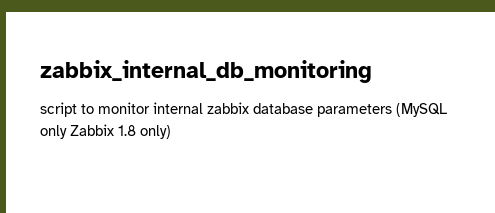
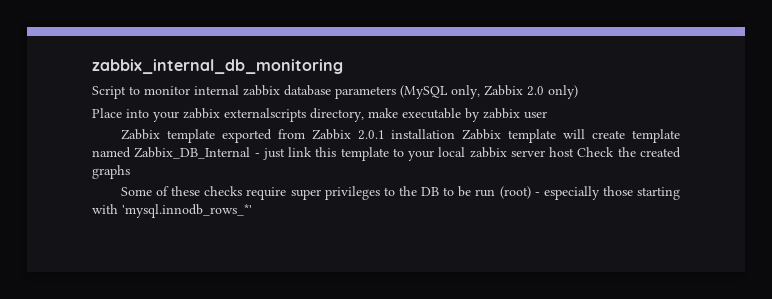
[40,102,77,117] script -> [92,86,126,99] Script
[40,124,171,139] only Zabbix 1.8 only) -> [451,85,578,99] [92,108,547,122] [121,129,680,143] [92,147,681,161] [92,165,130,179] [121,186,680,200] [92,204,252,218] only, Zabbix 2.0 only) // Place into your zabbix externalscripts directory, make executable by zabbix user // Zabbix template exported from Zabbix 2.0.1 installation Zabbix template will create template named Zabbix_DB_Internal - just link this template to your local zabbix server host Check the created graphs // Some of these checks require super privileges to the DB to be run (root) - especially those starting with 'mysql.innodb_rows_*'

